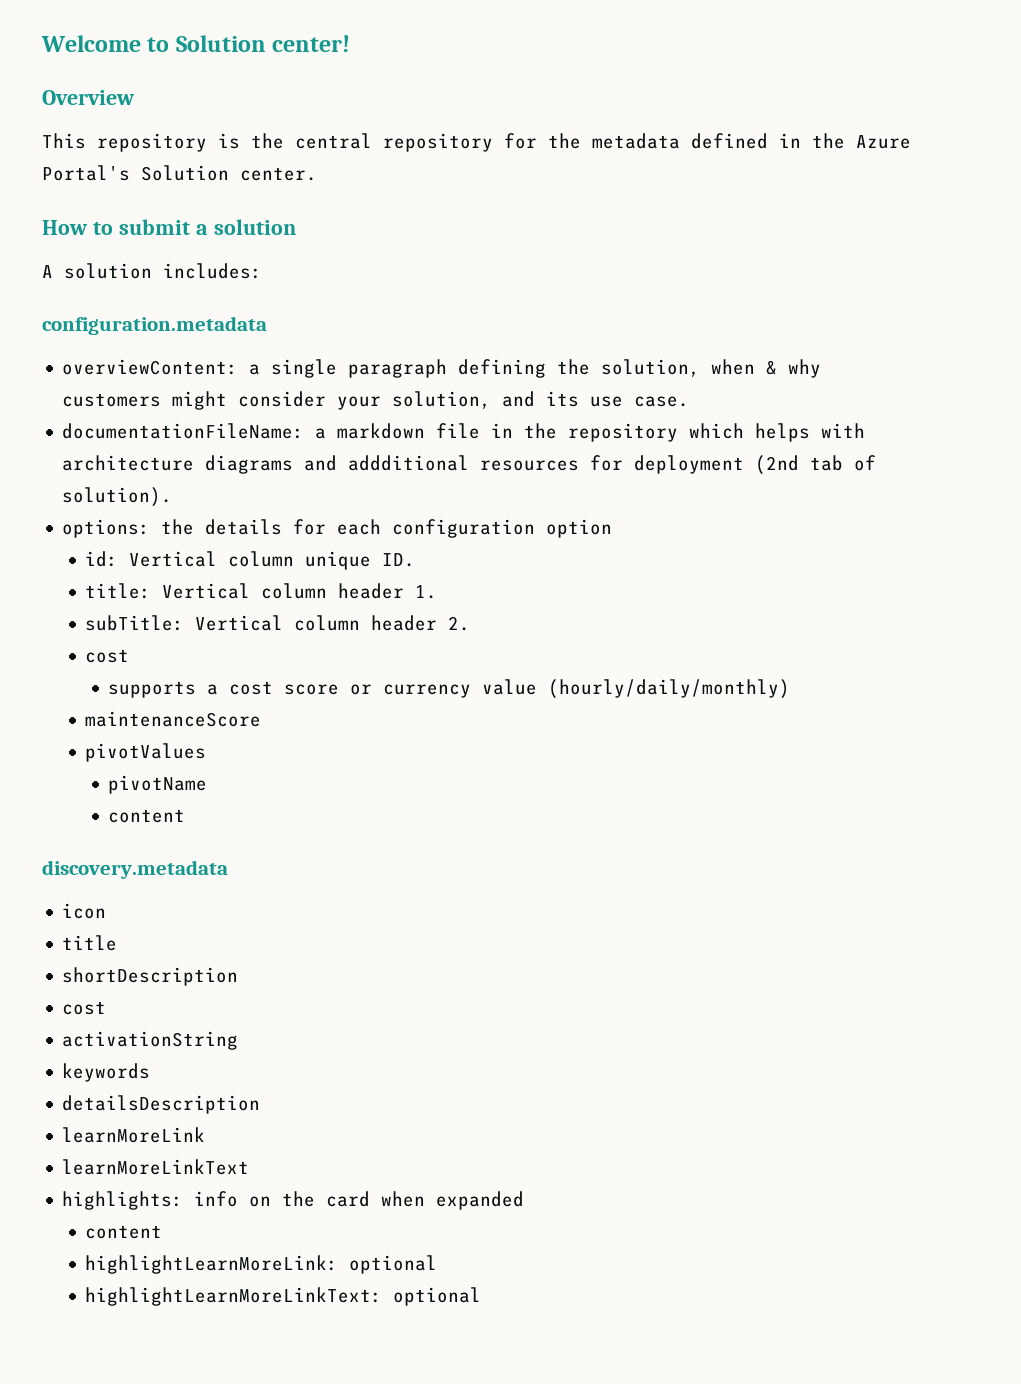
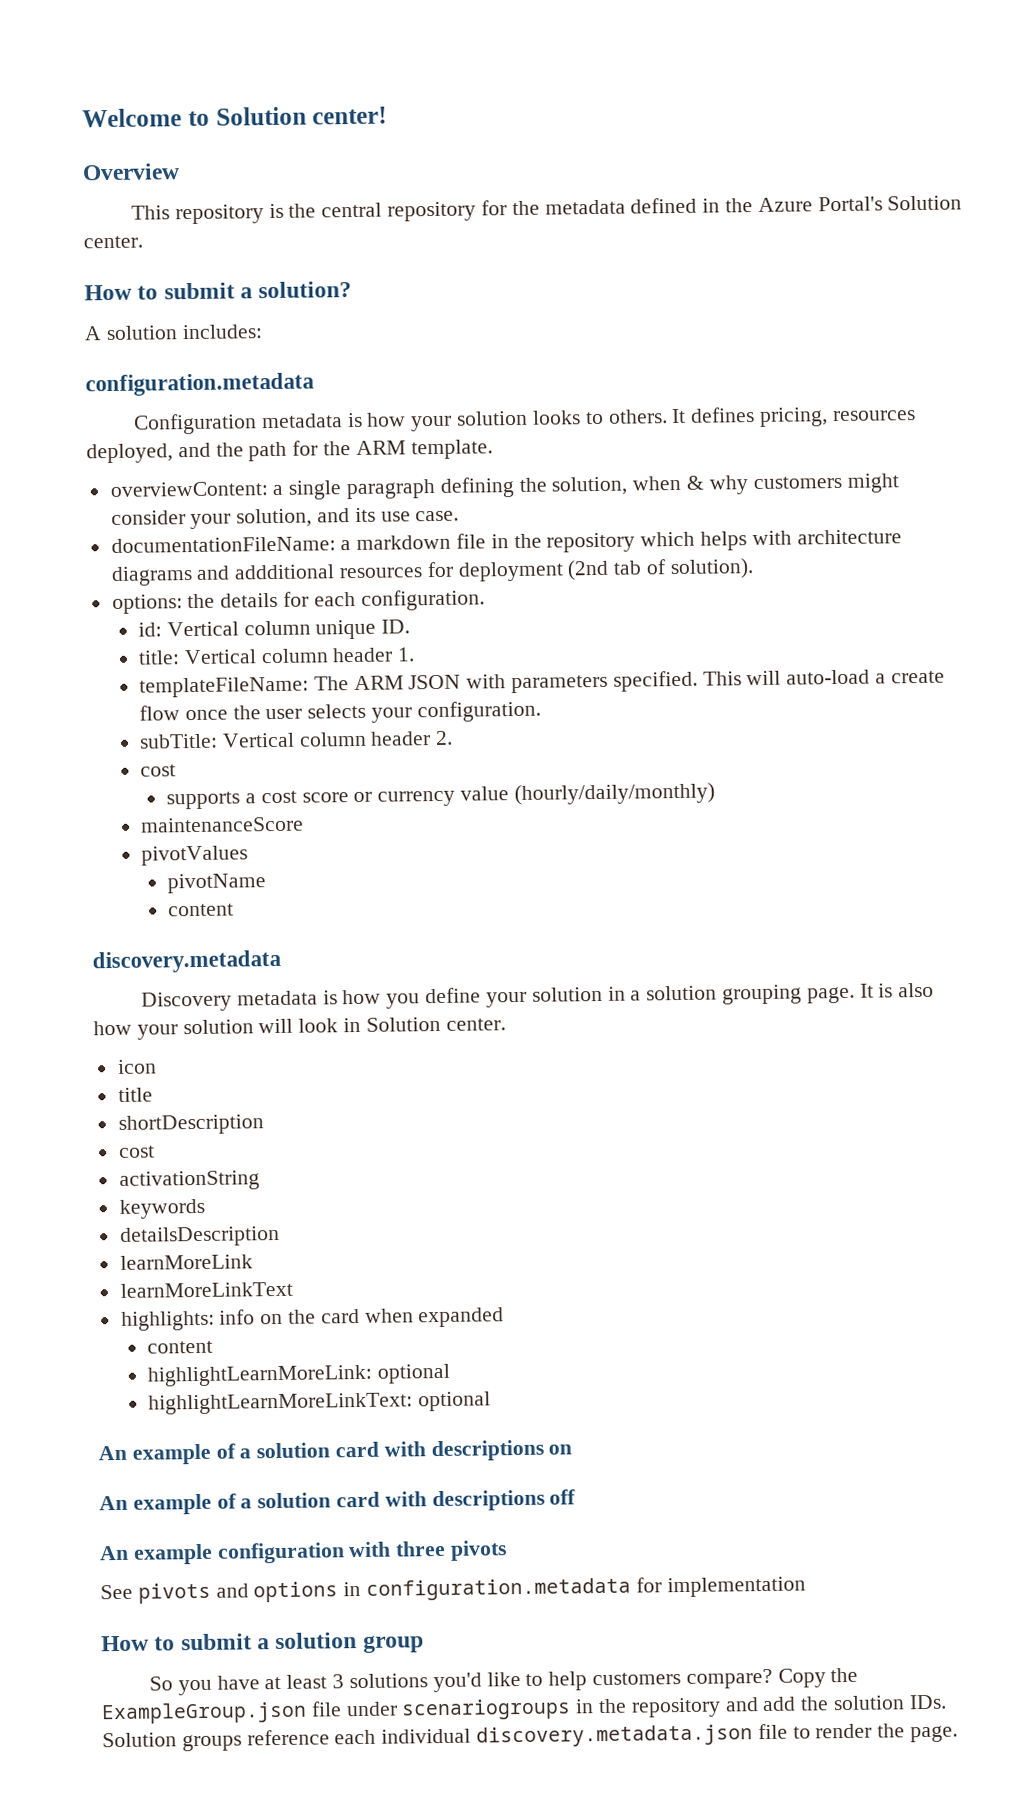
[213,219,296,235] solution -> [258,280,353,299] solution?
(267, 325) none -> [133,407,916,435] [86,439,493,464] // Configuration metadata is how your solution looks to others. It defines pricing, resources deployed, and the path for the ARM template.
[392,519,613,538] configuration option -> [360,589,485,611] configuration.
(438, 592) none -> [138,669,945,698] [138,700,541,723] // templateFileName: The ARM JSON with parameters specified. This will auto-load a create flow once the user selects your configuration.
(228, 869) none -> [141,982,935,1012] [93,1016,506,1040] // Discovery metadata is how you define your solution in a solution grouping page. It is also how your solution will look in Solution center.
(482, 1296) none -> [98,1439,573,1465] [99,1489,577,1515] [99,1540,508,1565] [100,1576,806,1604] [101,1632,424,1653] [149,1667,859,1696] [101,1694,947,1725] [102,1723,959,1752] // An example of a solution card with descriptions on // An example of a solution card with descriptions off // An example configuration with three pivots // See pivots and options in configuration.metadata for implementation // How to submit a solution group // So you have at least 3 solutions you'd like to help customers compare? Copy the ExampleGroup.json file under scenariogroups in the repository and add the solution IDs. Solution groups reference each individual discovery.metadata.json file to render the page.

